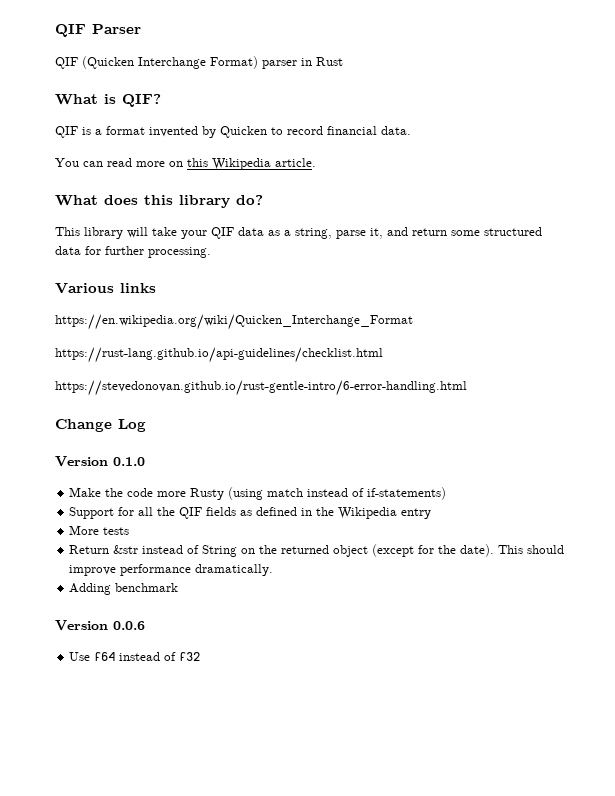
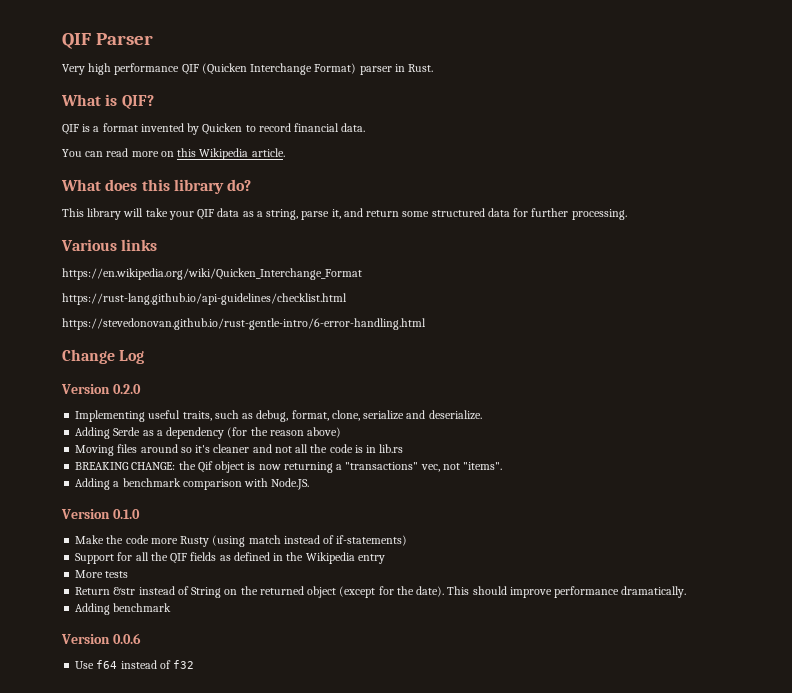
(141, 29) none -> [62,63,180,75] Very high performance
[316,57,343,66] Rust -> [408,64,434,72] Rust.
(146, 425) none -> [61,384,141,394] [75,410,482,422] [75,427,342,439] [75,444,404,456] [75,461,503,473] [75,478,310,490] // Version 0.2.0 // Implementing useful traits, such as debug, format, clone, serialize and deserialize. // Adding Serde as a dependency (for the reason above) // Moving files around so it's cleaner and not all the code is in lib.rs // BREAKING CHANGE: the Qif object is now returning a "transactions" vec, not "items". // Adding a benchmark comparison with Node.JS.

